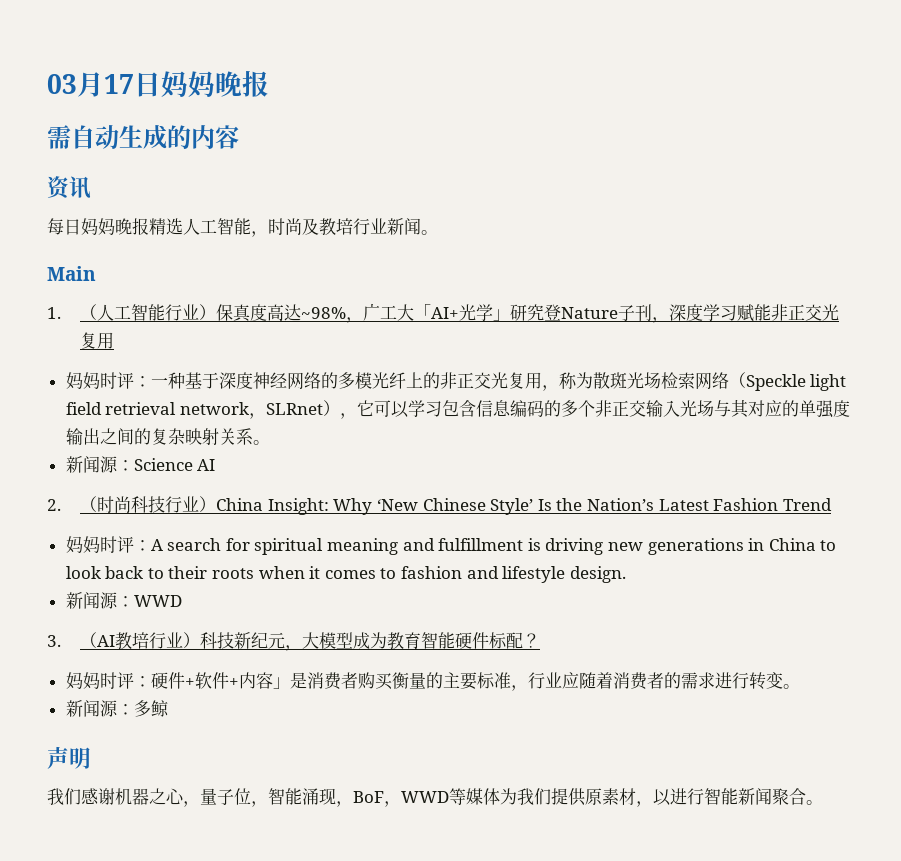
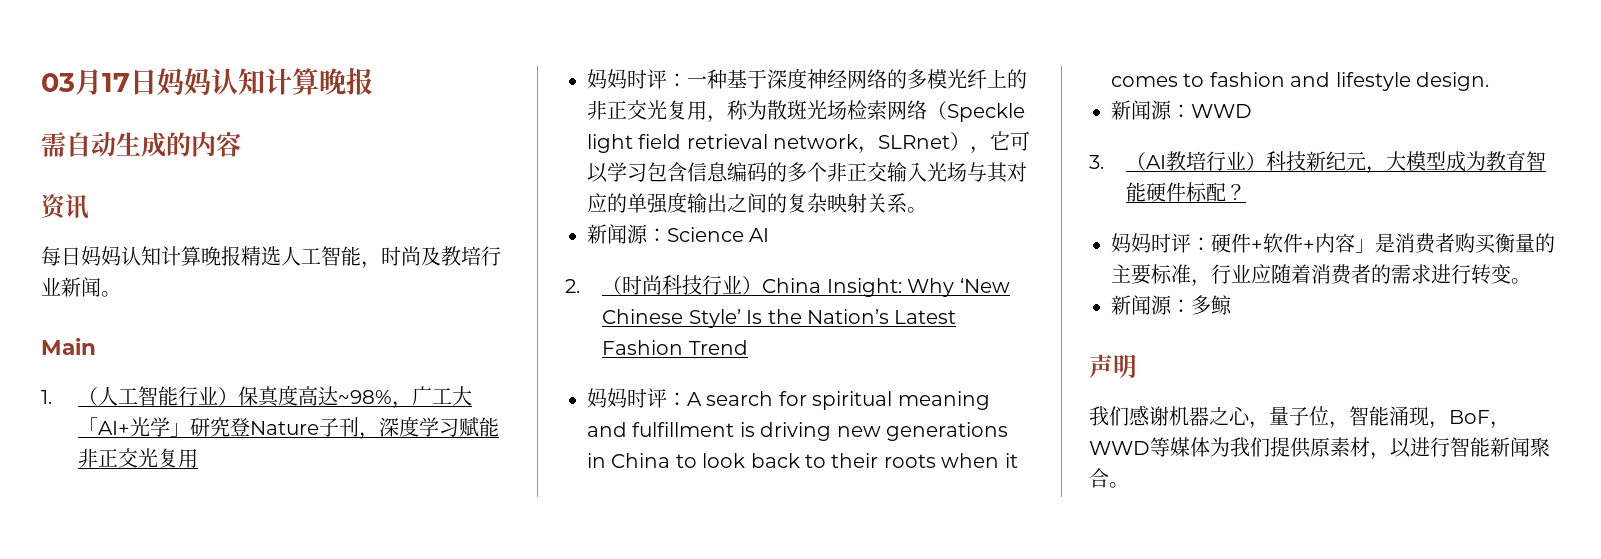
(215, 84) none -> [211,68,319,95] 认知计算
(115, 226) none -> [121,246,201,266] 认知计算

